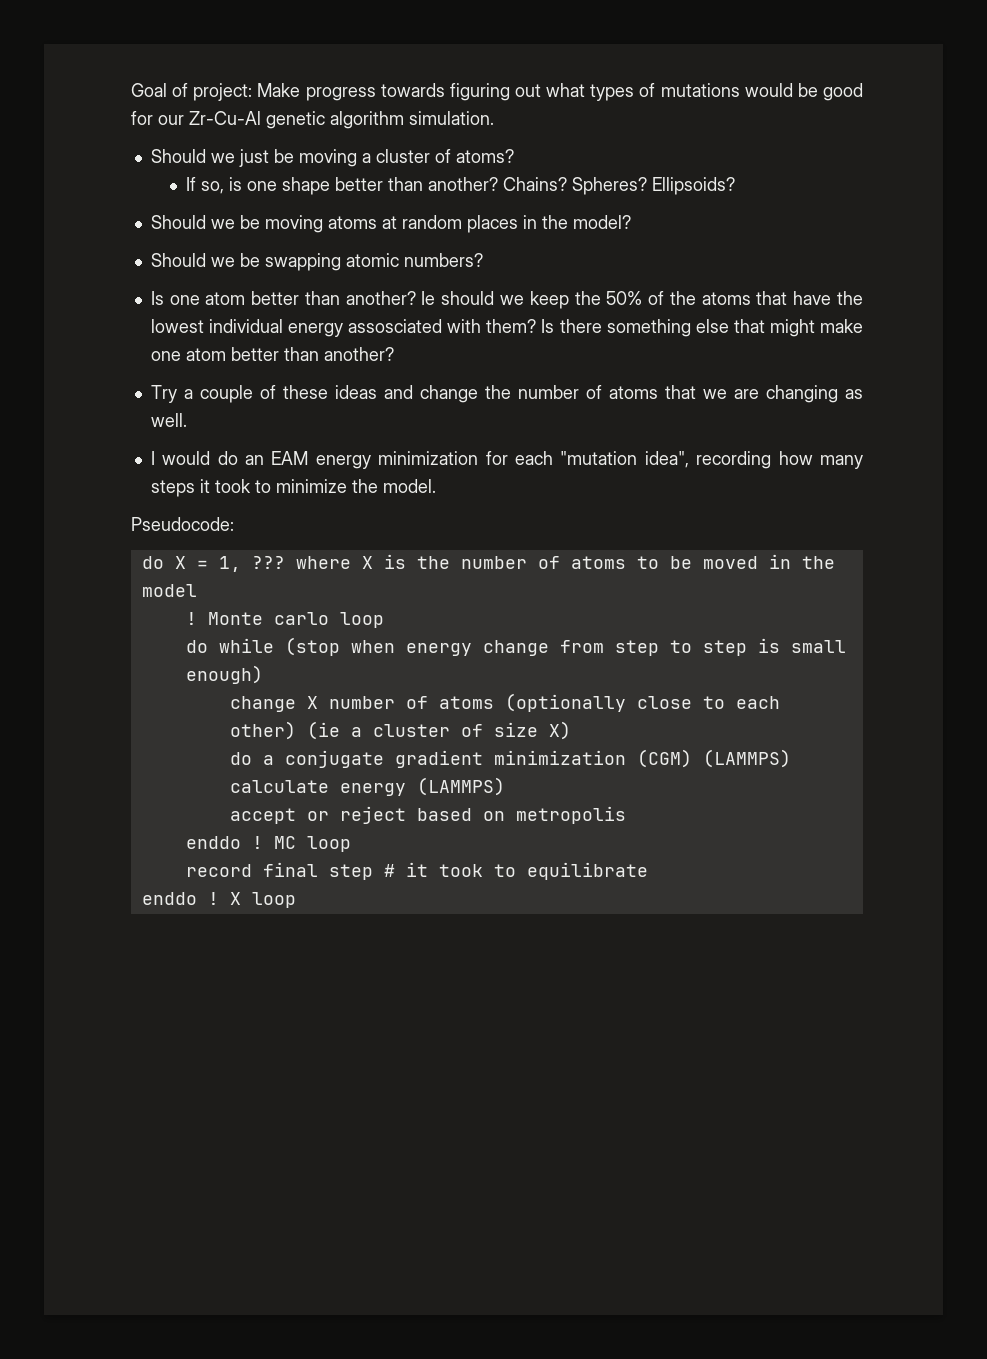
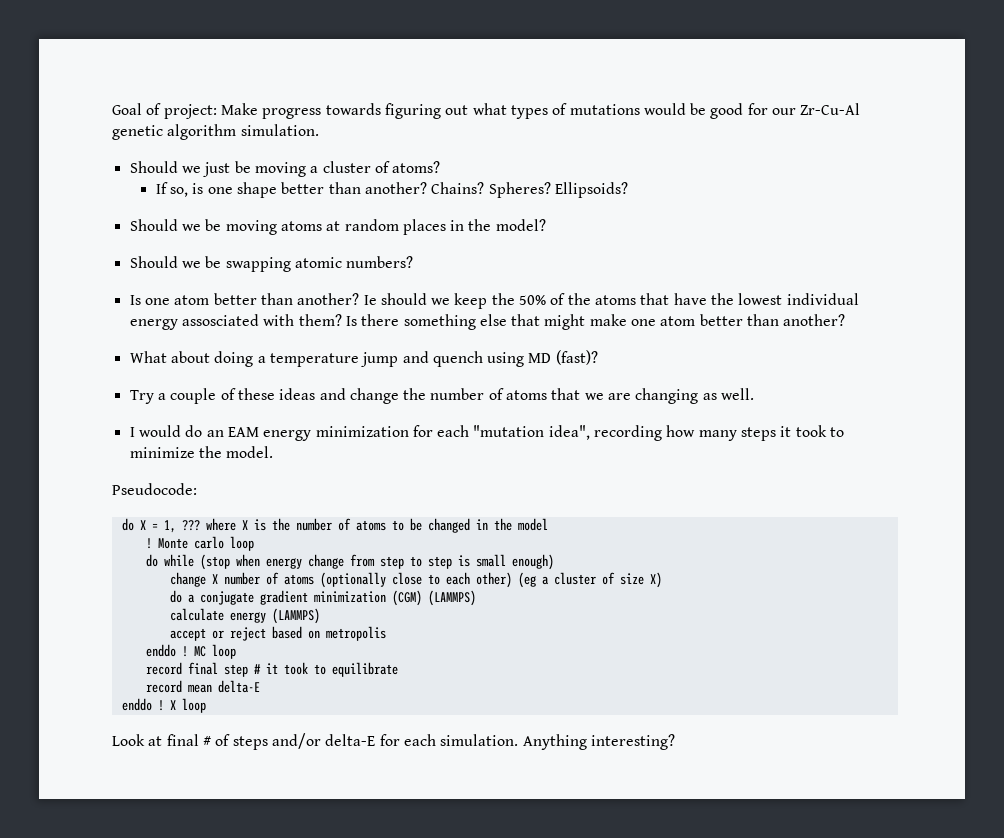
(394, 354) none -> [129,350,598,367] // What about doing a temperature jump and quench using MD (fast)?
[702,556,758,569] moved -> [427,518,470,533] changed
[306,721,340,740] (ie -> [517,572,536,588] (eg
(648, 871) none -> [145,680,260,693] // record mean delta-E
(296, 900) none -> [112,733,675,750] // Look at final # of steps and/or delta-E for each simulation. Anything interesting?

